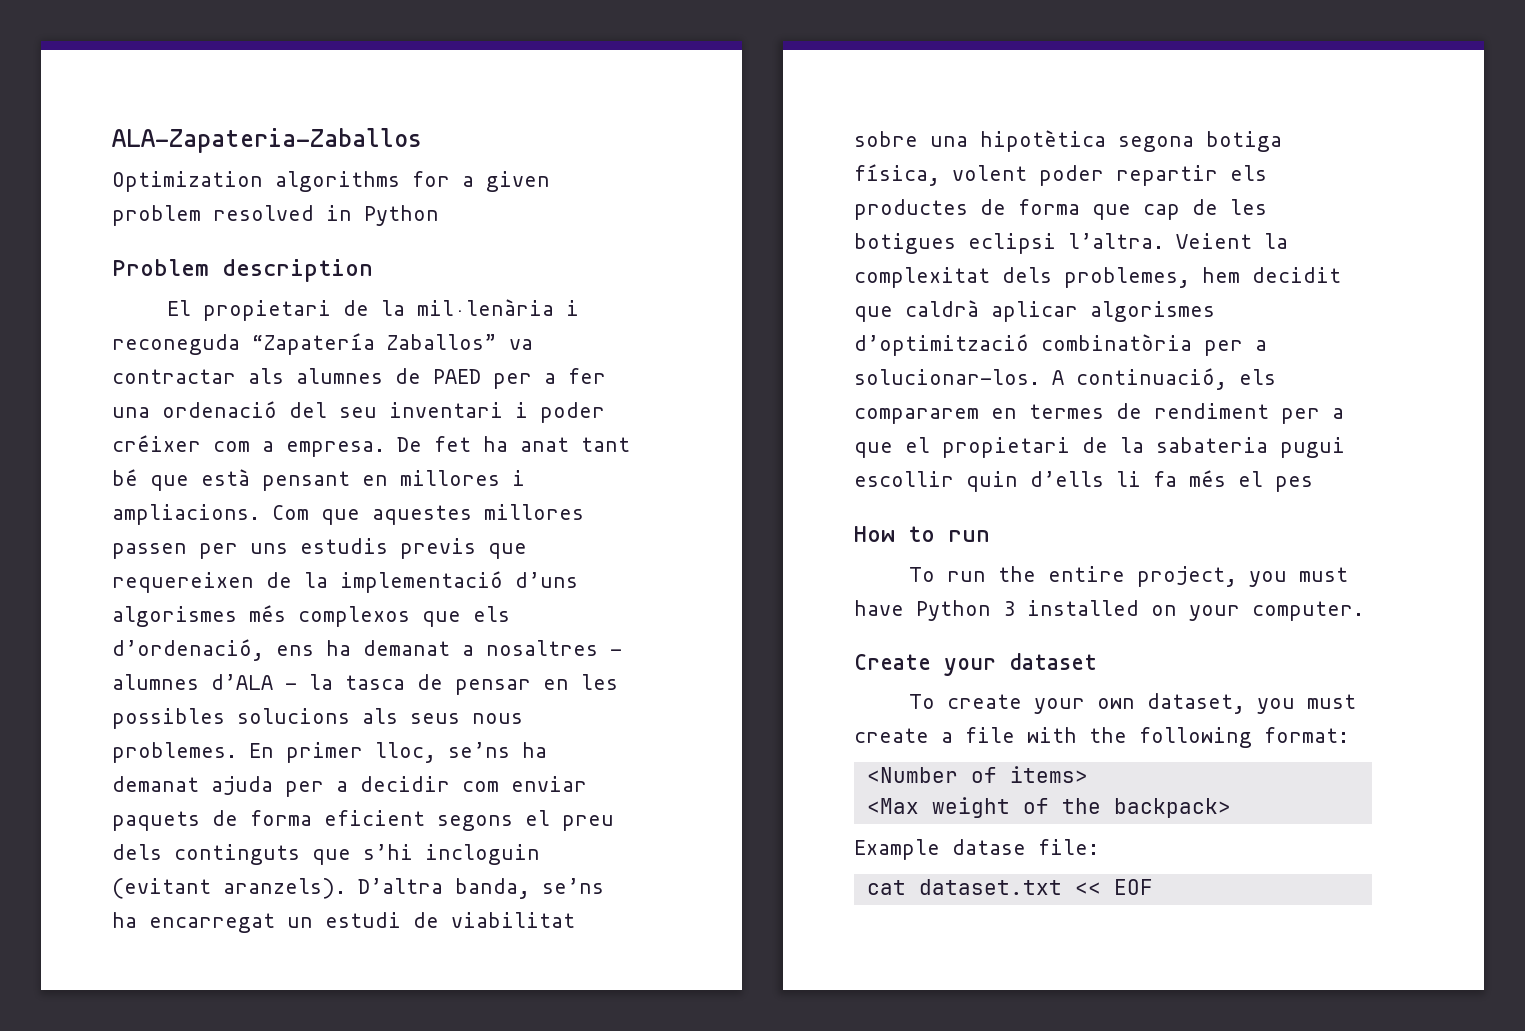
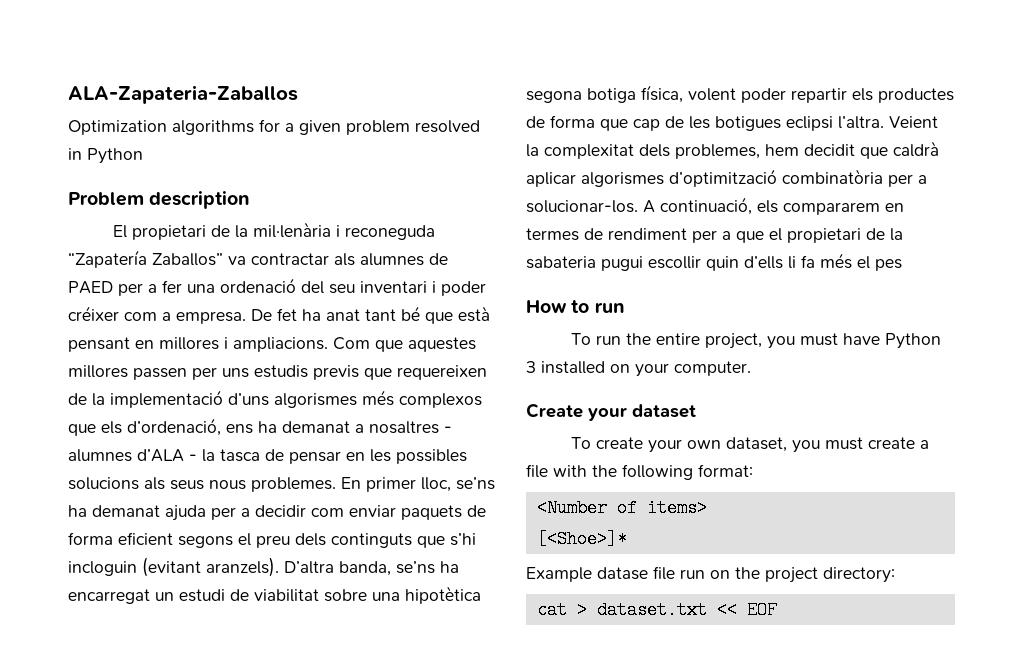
[866,797,1231,818] [854,839,1099,860] <Max weight of the backpack> // Example datase file: -> [536,530,627,548] [526,566,895,583] [<Shoe>]* // Example datase file run on the project directory:
(906, 887) none -> [576,601,587,619] >

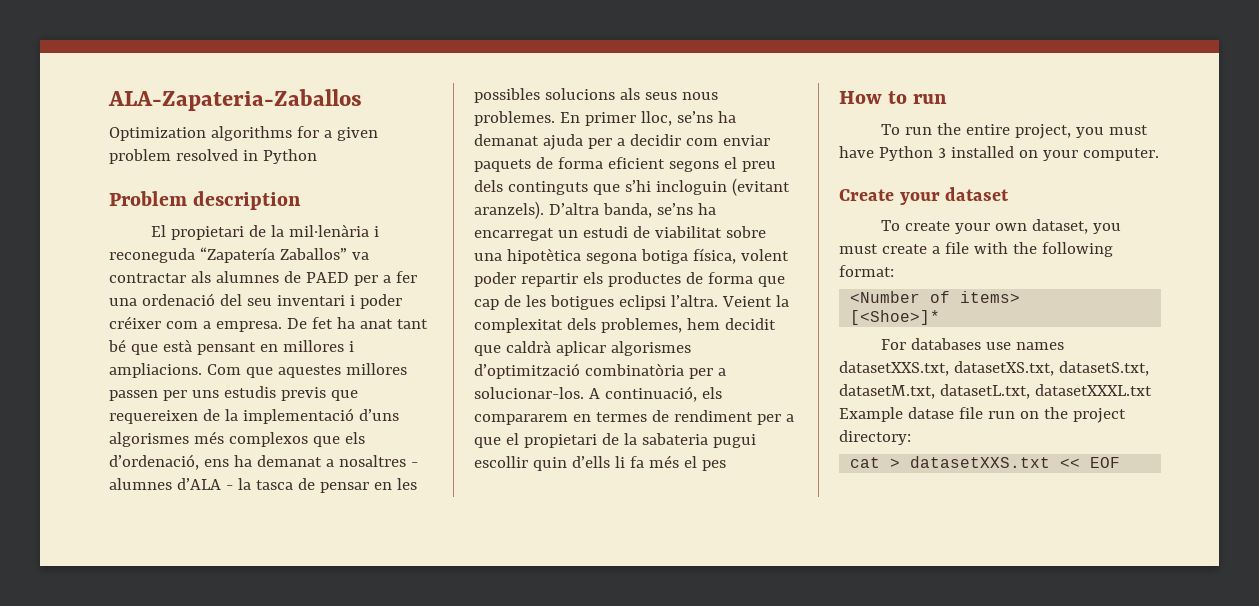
(627, 539) none -> [881,338,1065,350] [839,361,1149,376] [839,384,1152,399] For databases use names datasetXXS.txt, datasetXS.txt, datasetS.txt, datasetM.txt, datasetL.txt, datasetXXXL.txt
[596,601,707,619] dataset.txt -> [910,456,1051,468] datasetXXS.txt

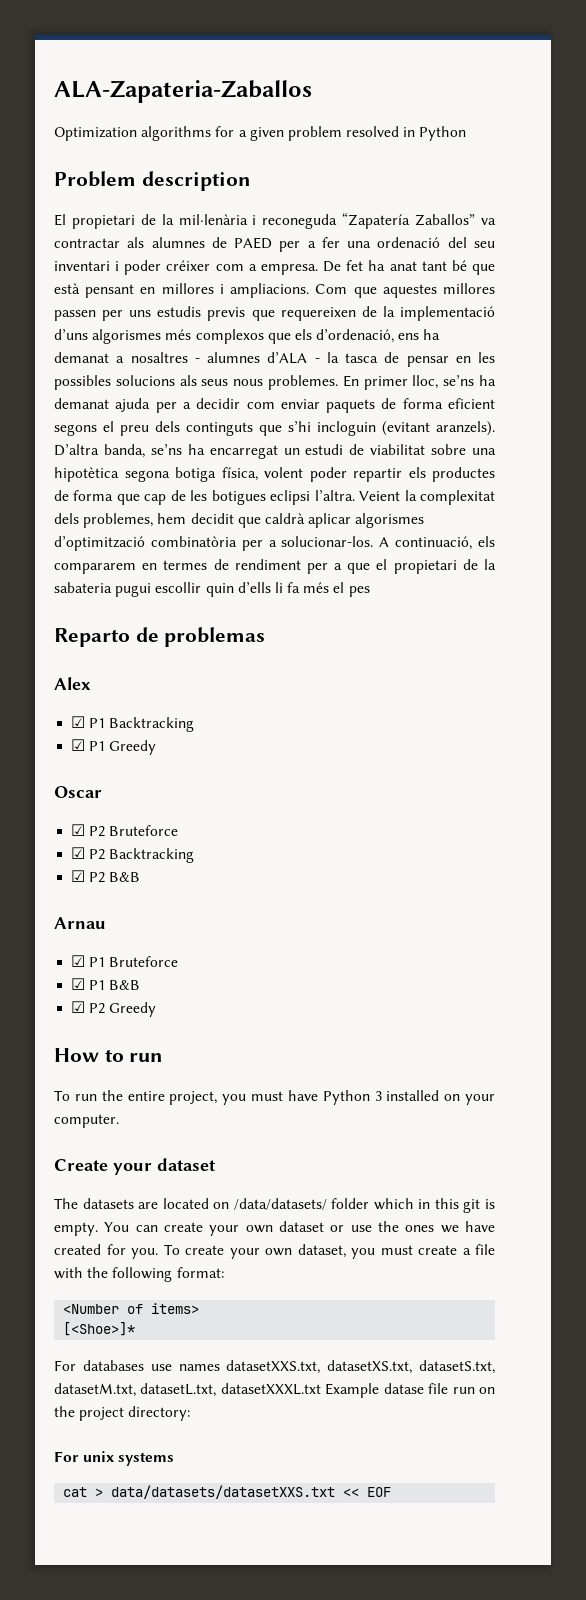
(726, 465) none -> [54,627,266,647] [54,677,91,690] [71,716,195,732] [71,739,157,755] [54,786,102,798] [71,824,179,837] [71,847,195,863] [71,870,141,883] [54,917,106,929] [71,955,179,967] [71,978,141,990] [71,1001,157,1017] // Reparto de problemas // Alex // ☑ P1 Backtracking // ☑ P1 Greedy // Oscar // ☑ P2 Bruteforce // ☑ P2 Backtracking // ☑ P2 B&B // Arnau // ☑ P1 Bruteforce // ☑ P1 B&B // ☑ P2 Greedy
(1010, 194) none -> [54,1198,496,1213] [54,1221,495,1236] [54,1244,158,1259] The datasets are located on /data/datasets/ folder which in this git is empty. You can create your own dataset or use the ones we have created for you.
(911, 437) none -> [54,1451,175,1466] // For unix systems
[910,456,1051,468] datasetXXS.txt -> [111,1485,336,1499] data/datasets/datasetXXS.txt

